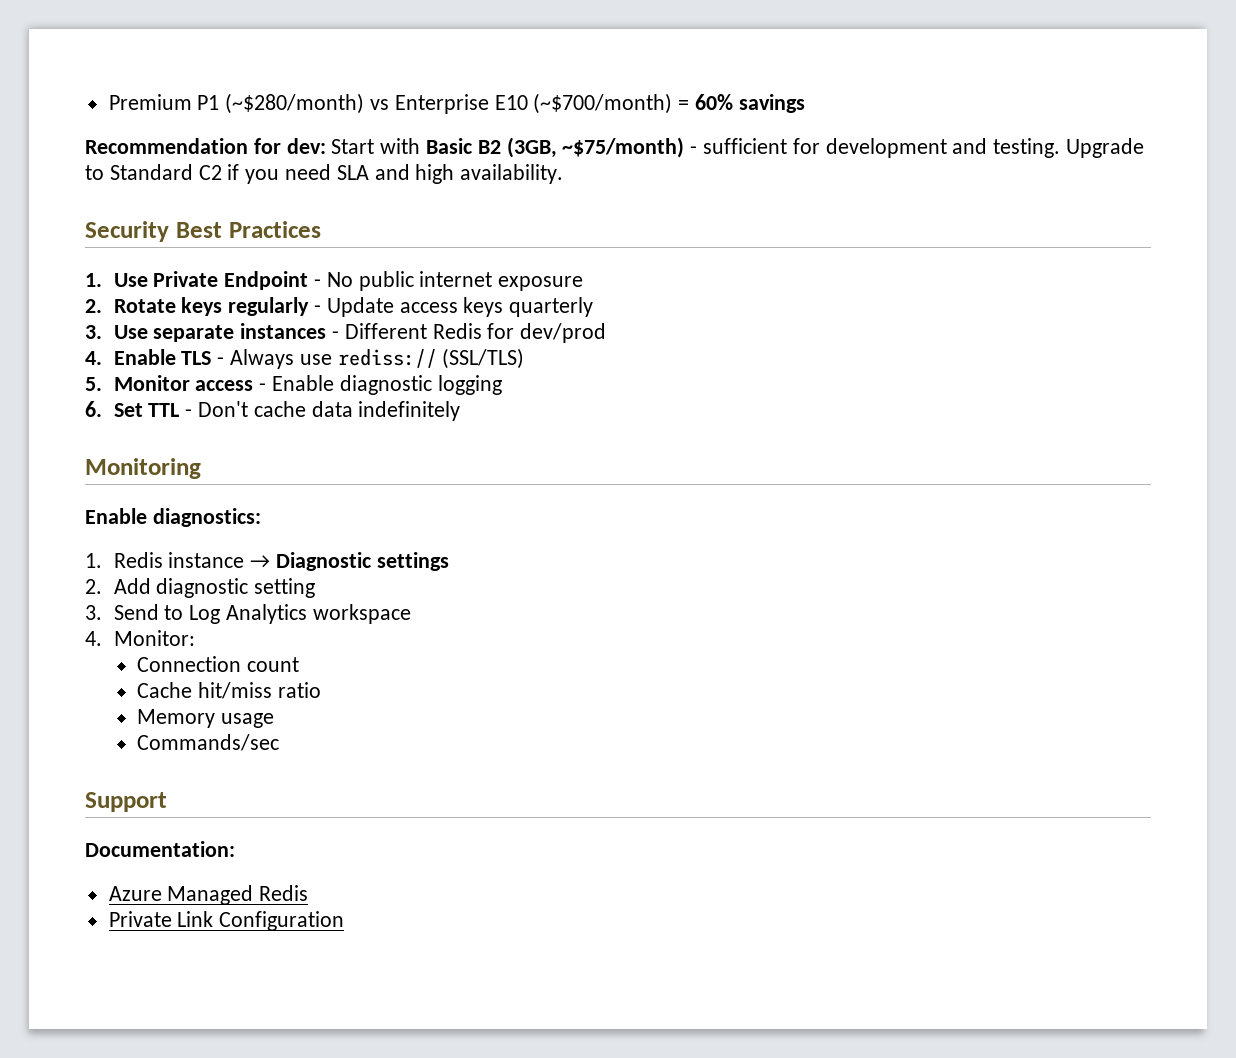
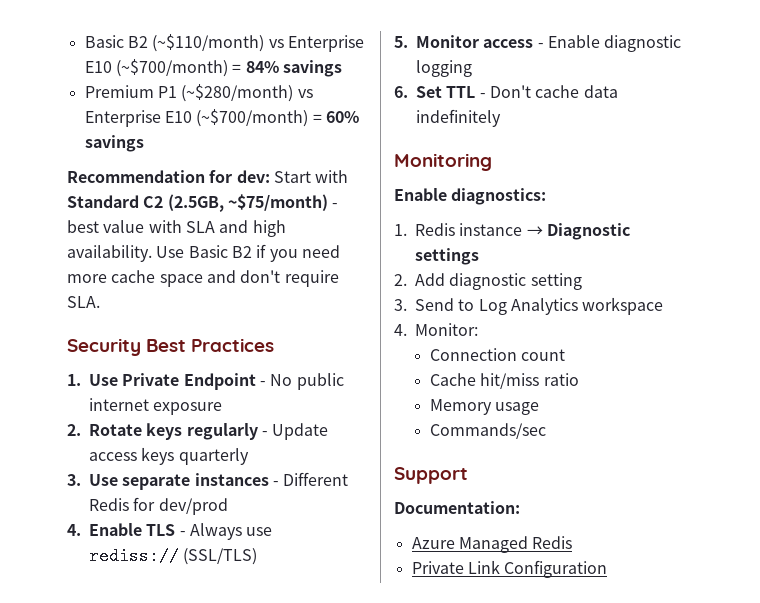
(108, 102) none -> [84,34,364,52] [84,59,342,77] Basic B2 (~$110/month) vs Enterprise E10 (~$700/month) = 84% savings //
[426,137,1145,158] [85,164,564,184] Basic B2 (3GB, ~$75/month) - sufficient for development and testing. Upgrade to Standard C2 if you need SLA and high availability. -> [67,194,339,212] [67,220,286,237] [67,244,340,262] [67,270,339,287] [67,296,100,308] Standard C2 (2.5GB, ~$75/month) - best value with SLA and high availability. Use Basic B2 if you need more cache space and don't require SLA.

